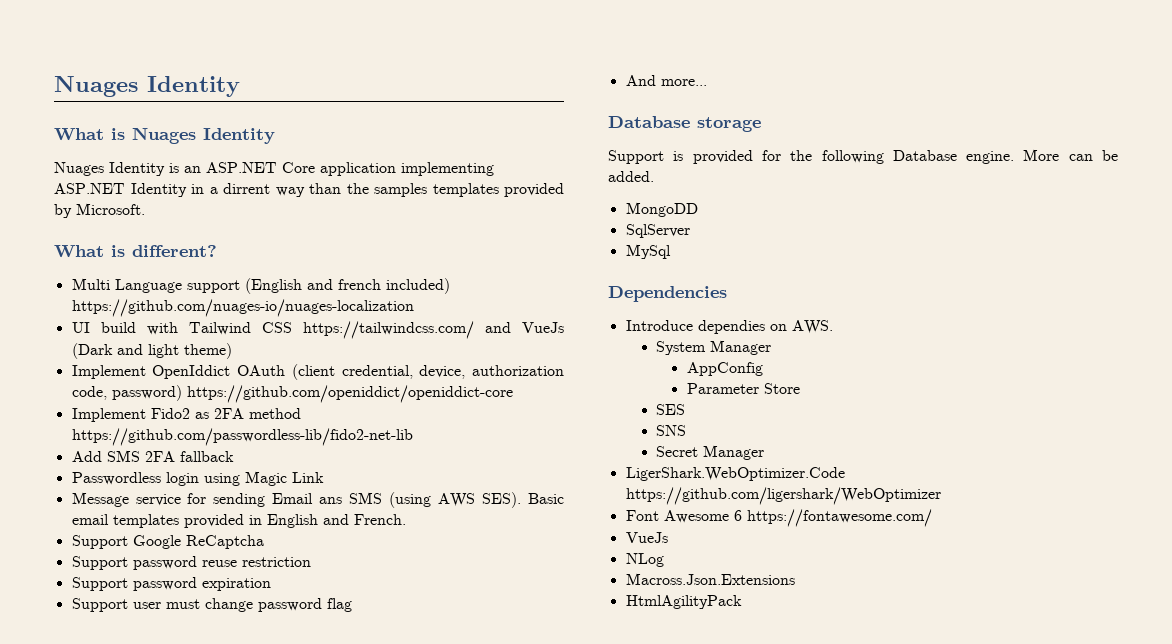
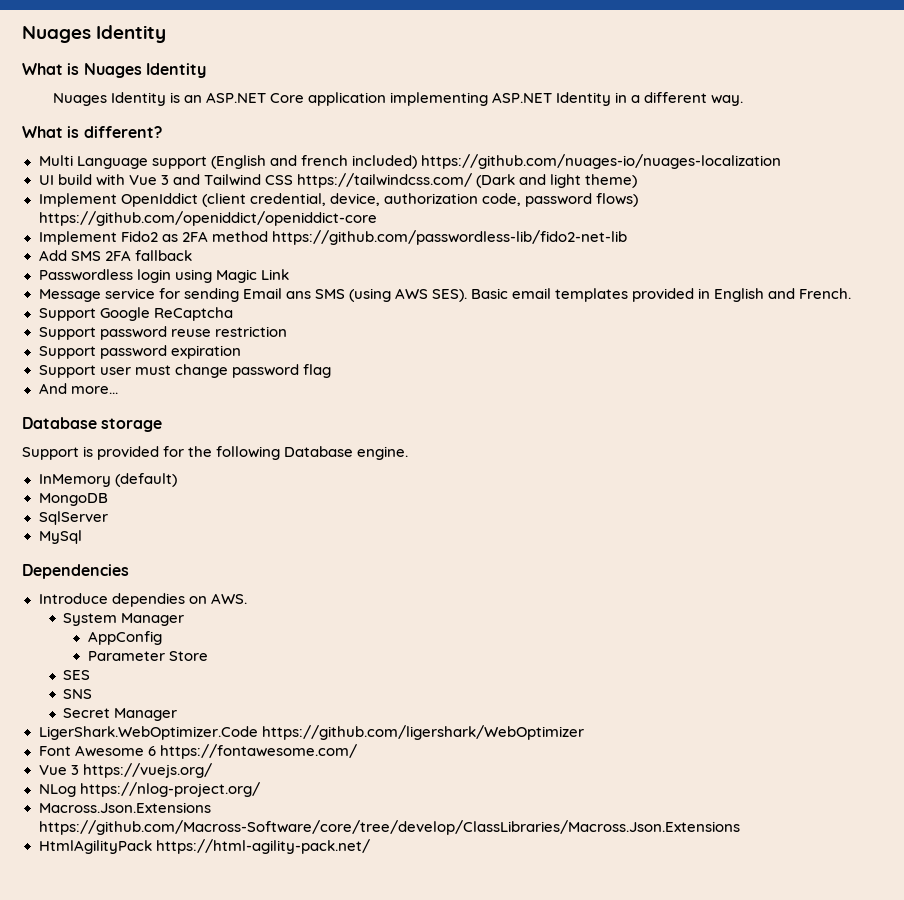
[223,183,564,197] [54,203,145,218] dirrent way than the samples templates provided by Microsoft. -> [644,92,744,106] different way.
(178, 328) none -> [128,174,200,185] Vue 3 and
[484,322,564,333] and VueJs -> (472, 180) none
[237,365,286,376] OAuth -> (198, 200) none
[111,385,182,401] password) -> [524,193,638,207] password flows)
[1023,149,1118,161] [608,171,654,182] [625,202,698,217] More can be added. // MongoDD -> [38,473,177,487] [38,493,108,506] // InMemory (default) // MongoDB
[625,532,668,543] VueJs -> [38,763,212,778] Vue 3 https://vuejs.org/
(664, 560) none -> [79,782,260,797] https://nlog-project.org/
(795, 579) none -> [38,820,740,835] https://github.com/Macross-Software/core/tree/develop/ClassLibraries/Macross.Json.Extensions
(742, 602) none -> [155,839,370,854] https://html-agility-pack.net/

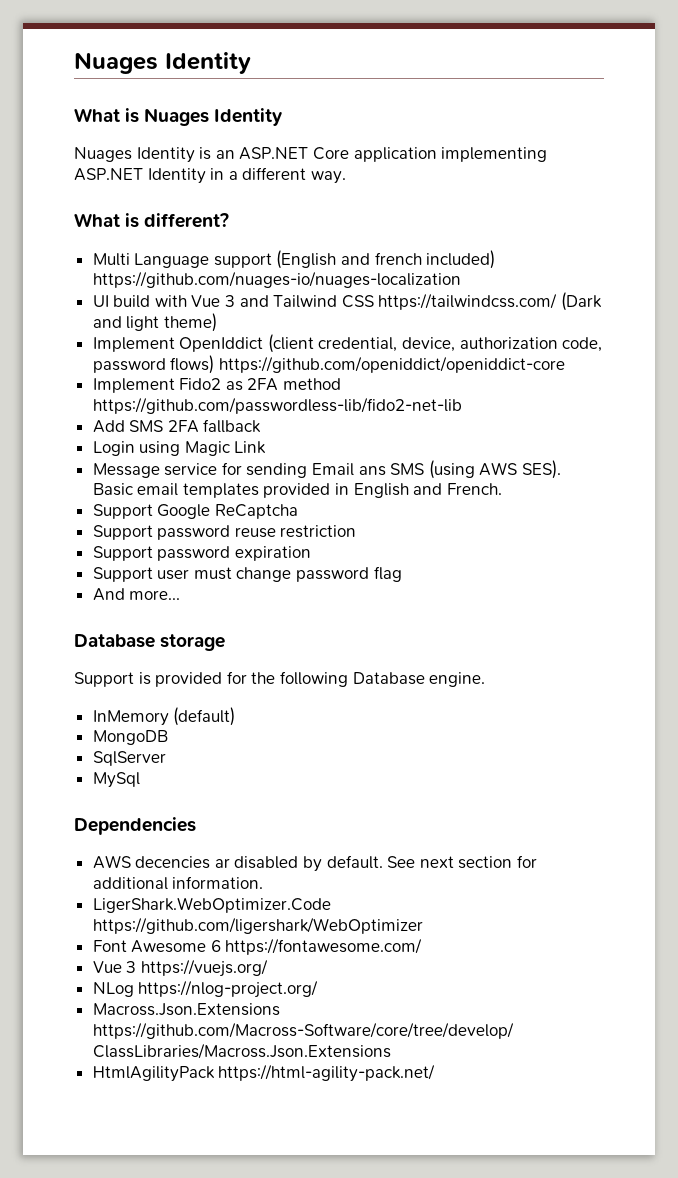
[38,269,171,283] Passwordless login -> [92,441,135,456] Login
[38,593,247,607] [63,613,185,626] [87,631,162,645] [87,651,208,661] [63,670,91,680] [63,689,93,699] [63,708,178,721] Introduce dependies on AWS. // System Manager // AppConfig // Parameter Store // SES // SNS // Secret Manager -> [92,855,538,872] [92,876,264,890] AWS decencies ar disabled by default. See next section for additional information.

